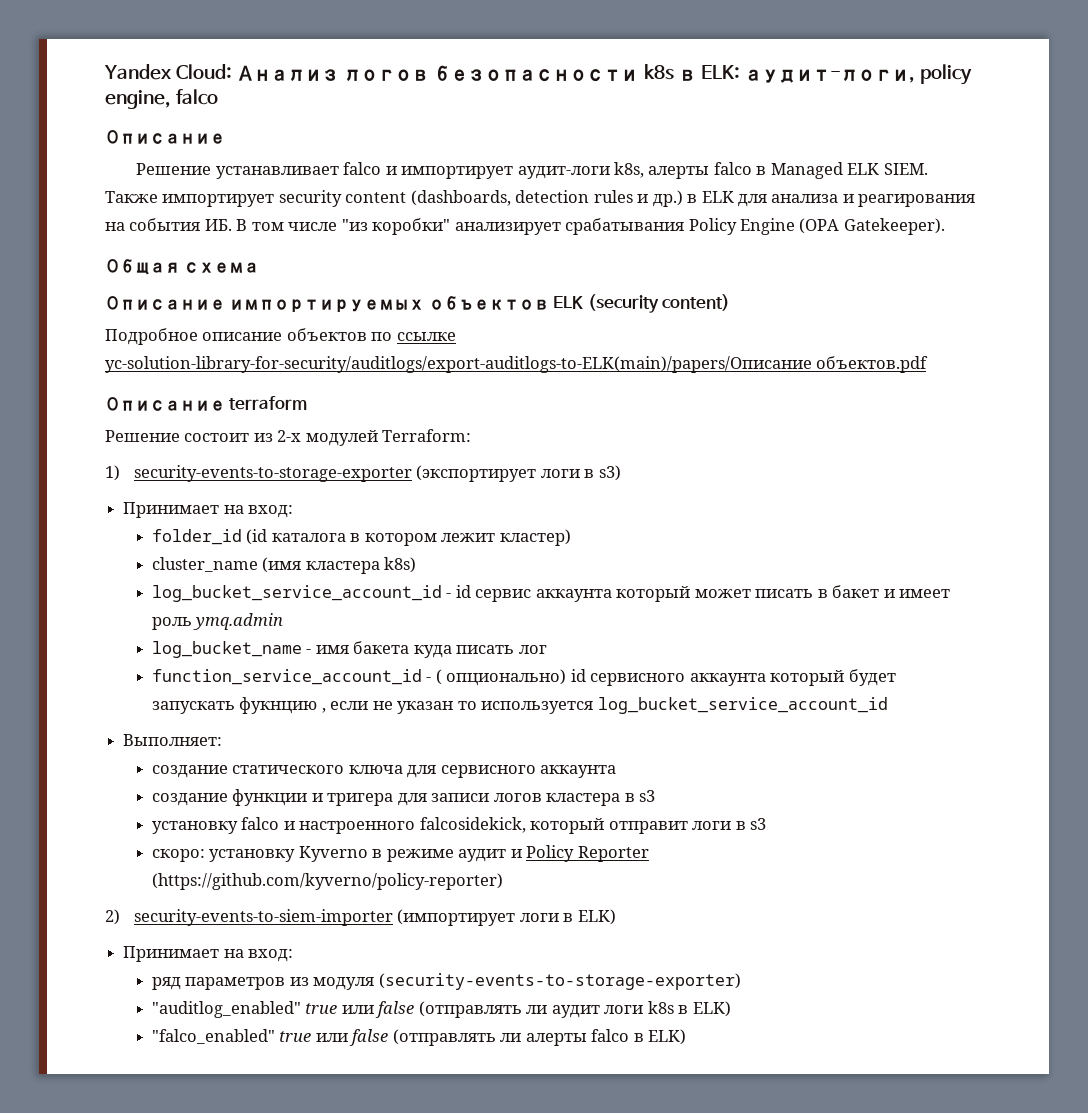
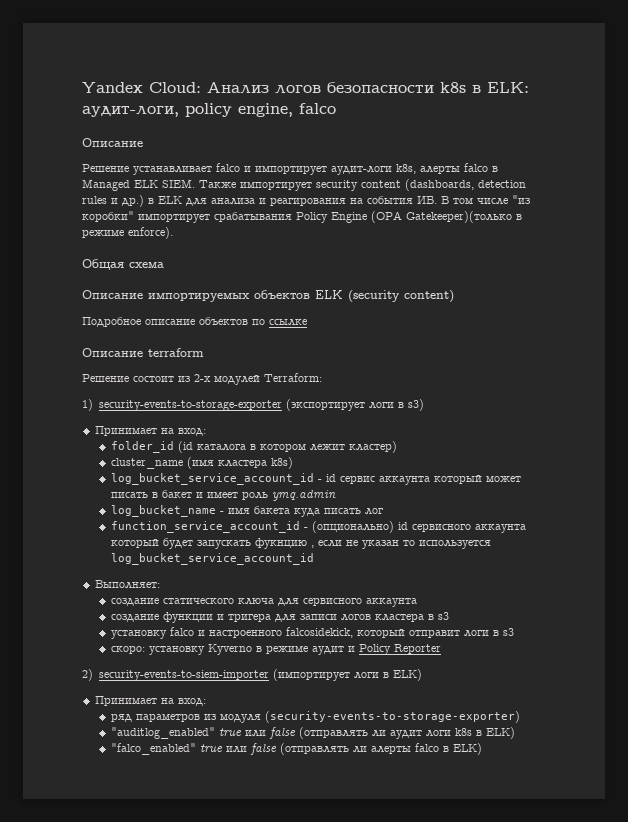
[454,222,561,235] анализирует -> [138,213,210,223] импортирует
[843,218,945,235] Gatekeeper). -> [406,211,522,223] [82,227,173,239] Gatekeeper)(только в режиме enforce).
[105,356,929,373] yc-solution-library-for-security/auditlogs/export-auditlogs-to-ELK(main)/papers/Описание объектов.pdf -> (307, 322) none
[435,669,567,686] ( опционально) -> [311,521,394,533] (опционально)
[152,873,504,890] (https://github.com/kyverno/policy-reporter) -> (441, 649) none

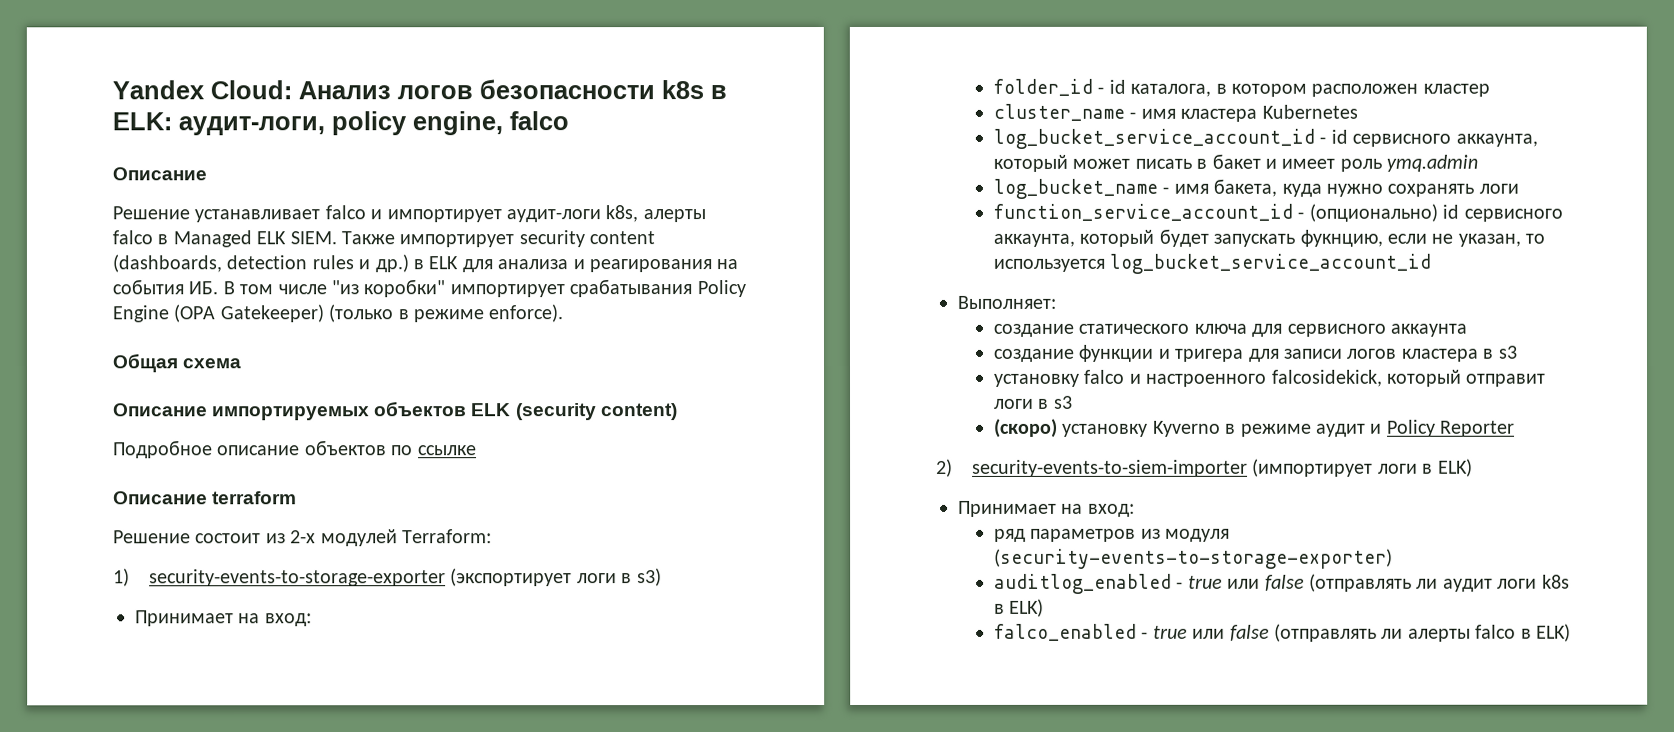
[406,211,512,223] Gatekeeper)(только -> [219,304,394,323] Gatekeeper) (только
[177,441,397,453] [110,457,293,469] (id каталога в котором лежит кластер) // cluster_name (имя кластера k8s) -> [1097,79,1490,97] [993,103,1358,122] - id каталога, в котором расположен кластер // cluster_name - имя кластера Kubernetes
[339,476,430,485] сервис аккаунта -> [1352,133,1538,147] сервисного аккаунта,
[253,506,384,517] бакета куда писать лог -> [1213,178,1519,197] бакета, куда нужно сохранять логи
[474,524,526,533] аккаунта -> [993,233,1076,247] аккаунта,
[254,538,314,549] фукнцию , -> [1299,229,1383,247] фукнцию,
[361,540,399,549] указан -> [1457,233,1521,247] указан,
[110,646,145,654] скоро: -> [994,418,1059,438] (скоро)
[110,727,215,739] "auditlog_enabled" -> [994,573,1184,594] auditlog_enabled -
[110,743,196,755] "falco_enabled" -> [994,623,1149,641] falco_enabled -

